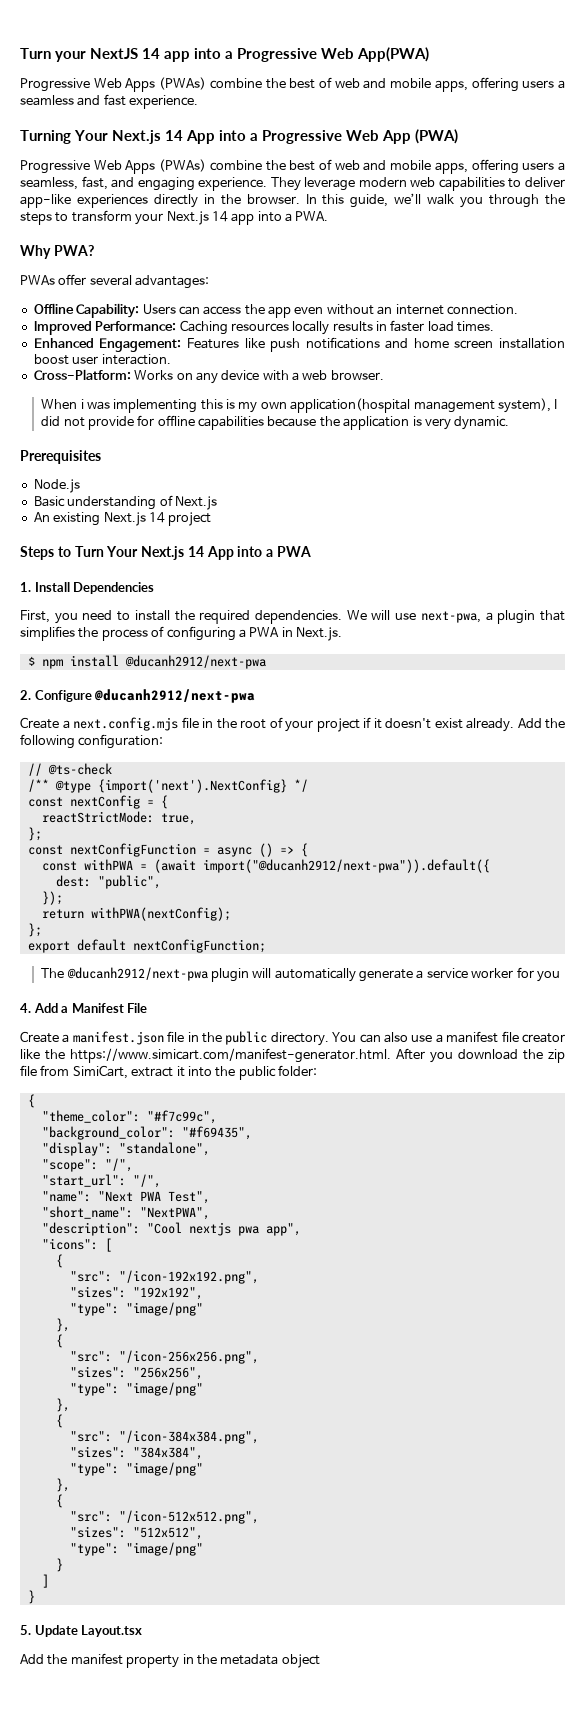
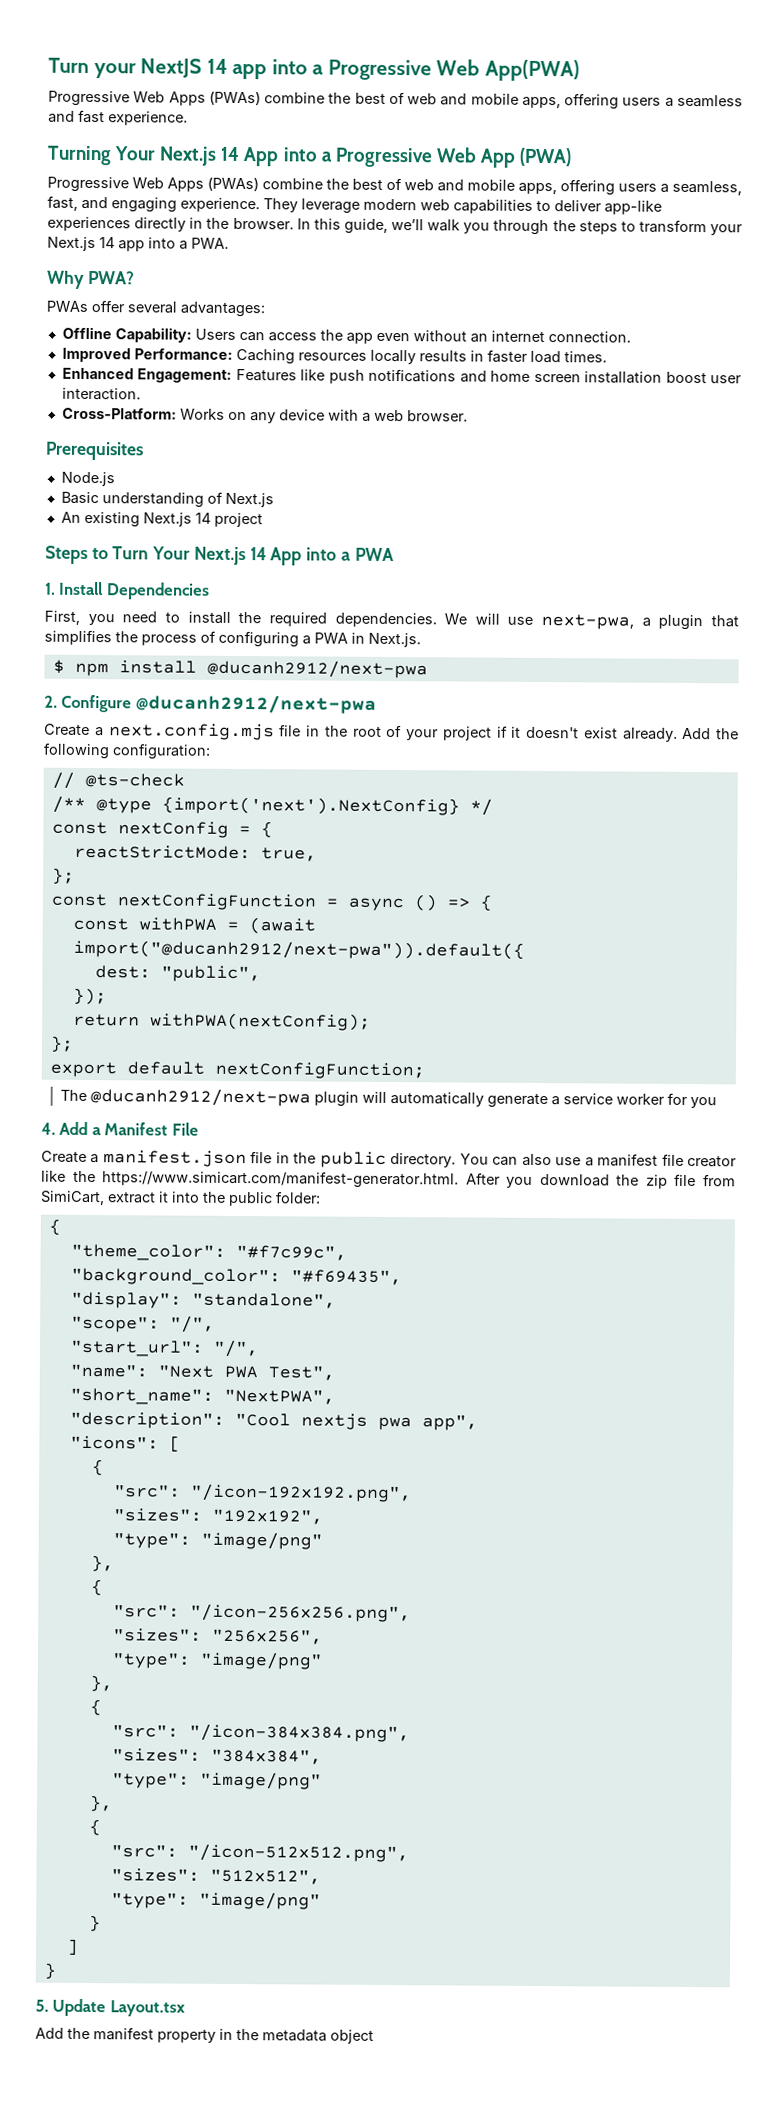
[41,398,558,413] [41,415,510,430] // When i was implementing this is my own application(hospital management system), I did not provide for offline capabilities because the application is very dynamic. -> (468, 416) none

